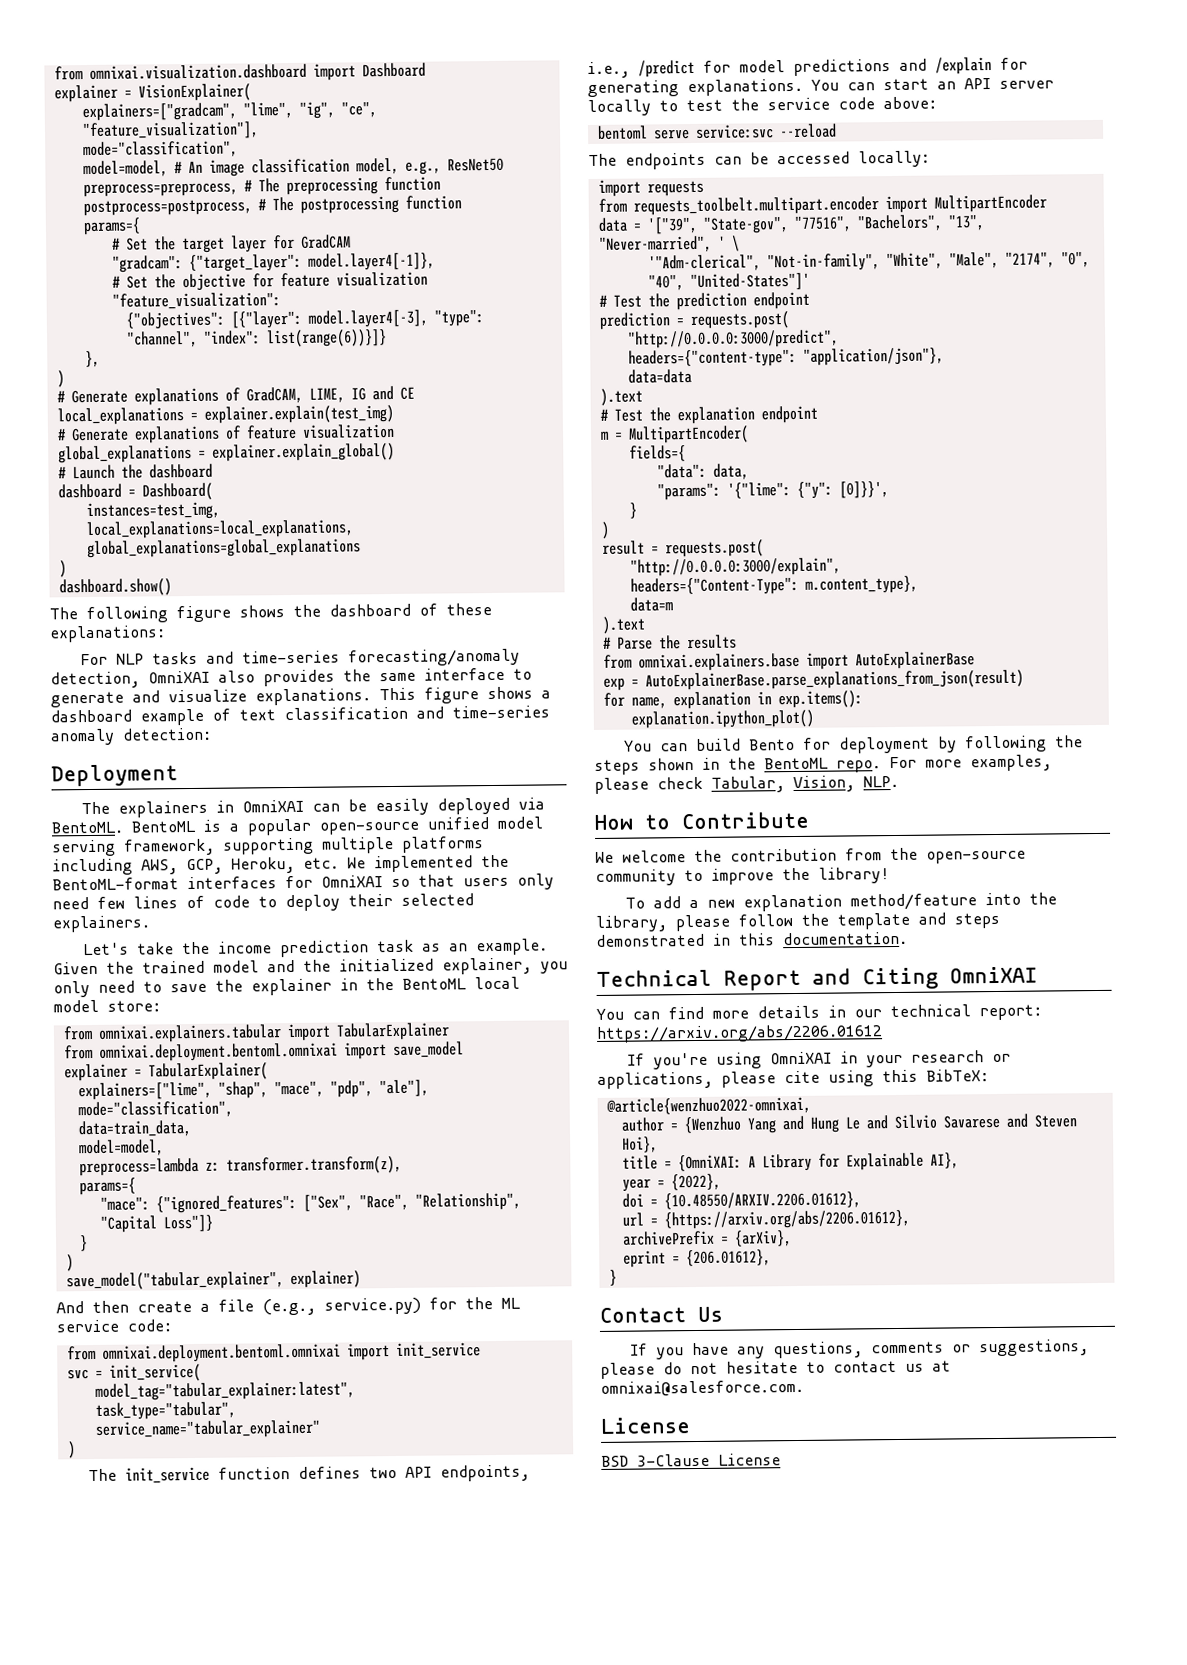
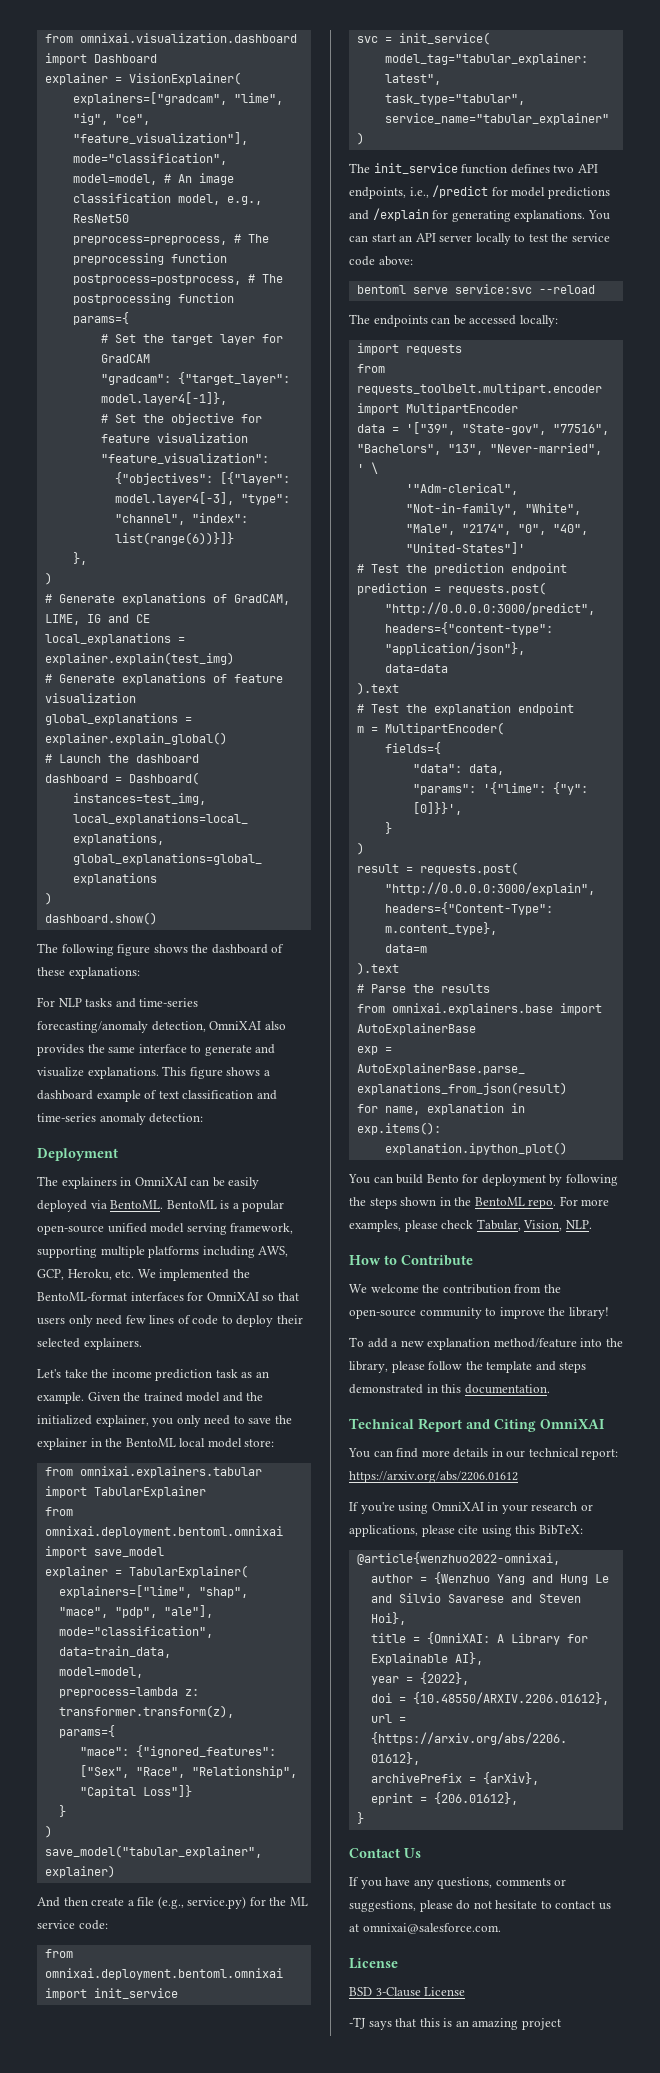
(781, 1459) none -> [349,2017,561,2030] // -TJ says that this is an amazing project

